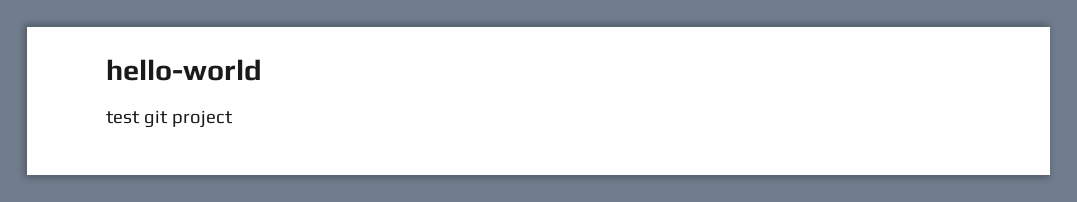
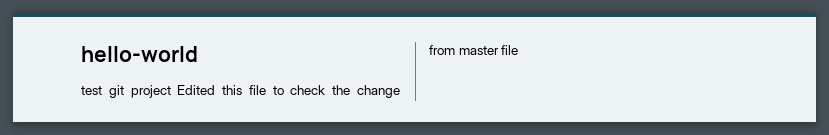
(233, 119) none -> [177,85,400,98] [429,45,519,55] Edited this file to check the change from master file

